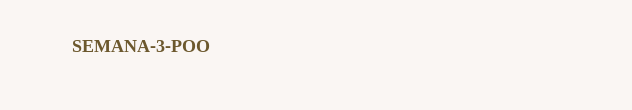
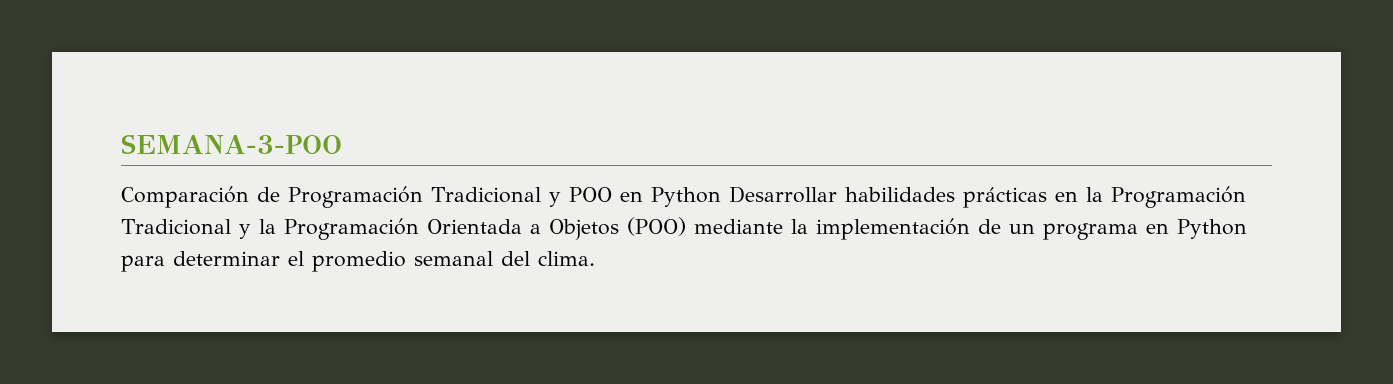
(210, 46) none -> [121,186,1246,208] [121,217,1247,240] [121,251,595,272] // Comparación de Programación Tradicional y POO en Python Desarrollar habilidades prácticas en la Programación Tradicional y la Programación Orientada a Objetos (POO) mediante la implementación de un programa en Python para determinar el promedio semanal del clima.

